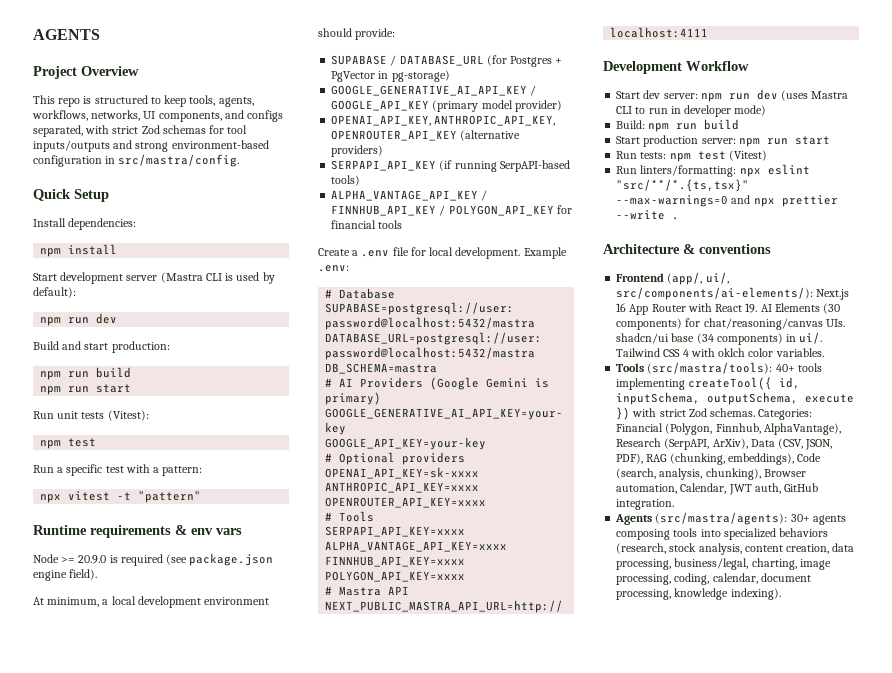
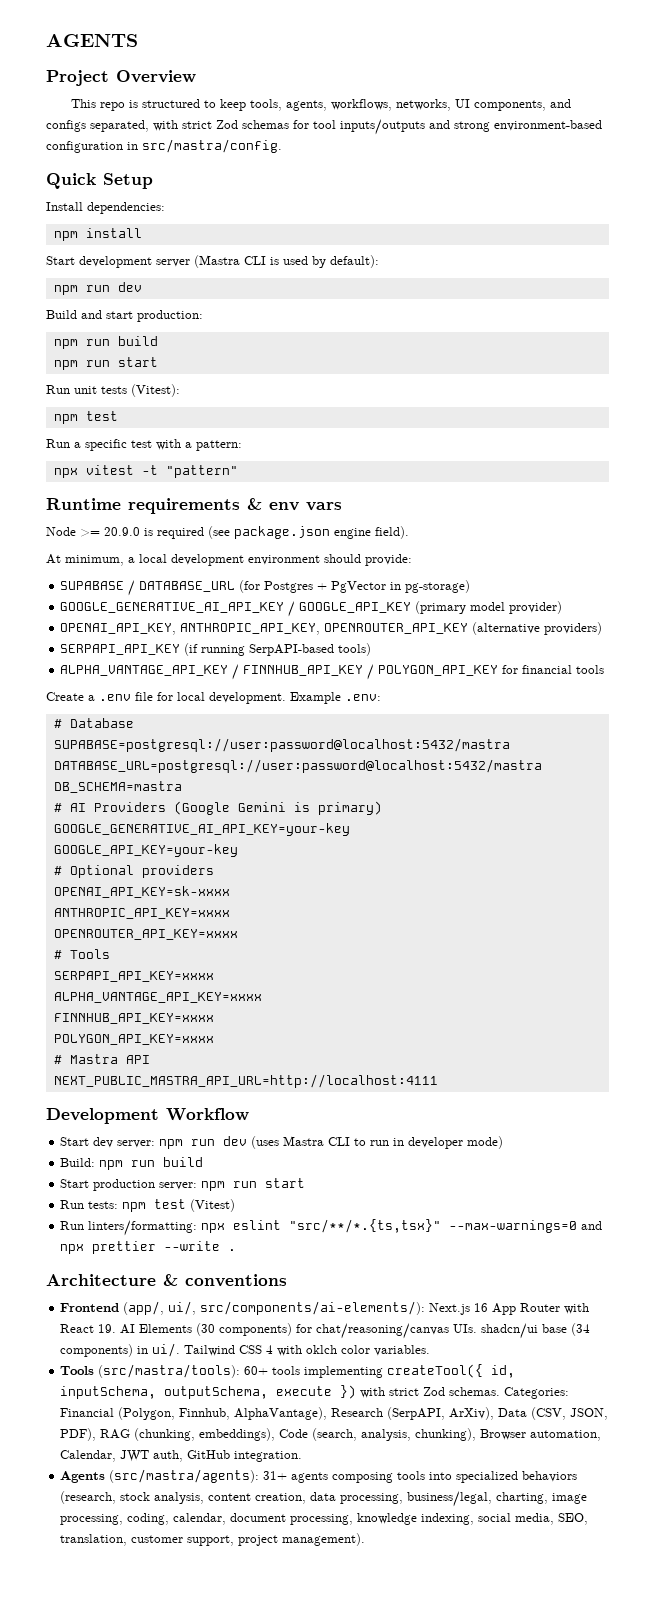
[775,364,795,372] 40+ -> [244,1366,269,1375] 60+
[790,514,810,522] 30+ -> [263,1471,288,1480] 31+
[730,588,781,600] indexing). -> [421,1513,589,1525] [60,1533,366,1546] indexing, social media, SEO, translation, customer support, project management).

